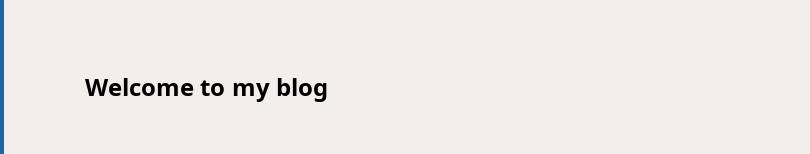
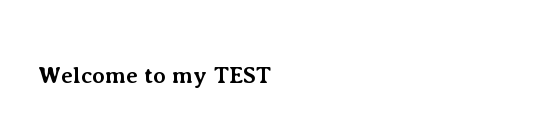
[276,78,329,102] blog -> [213,67,271,83] TEST

